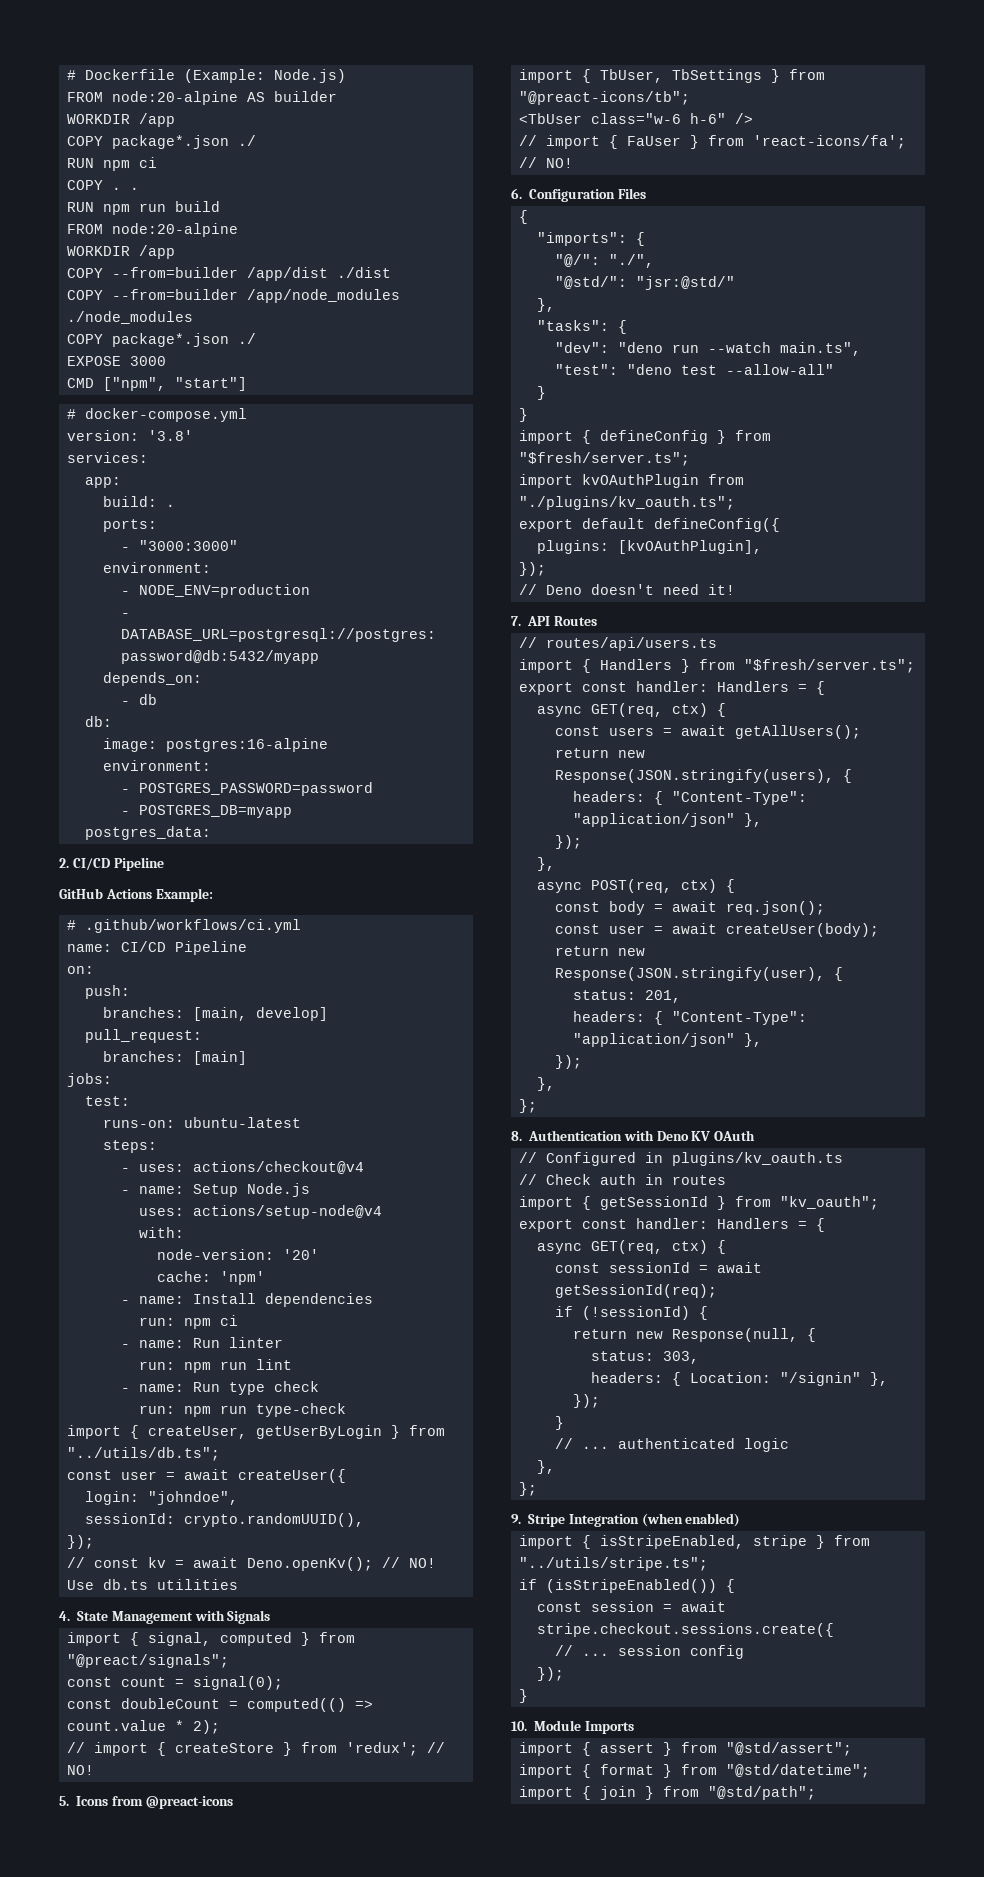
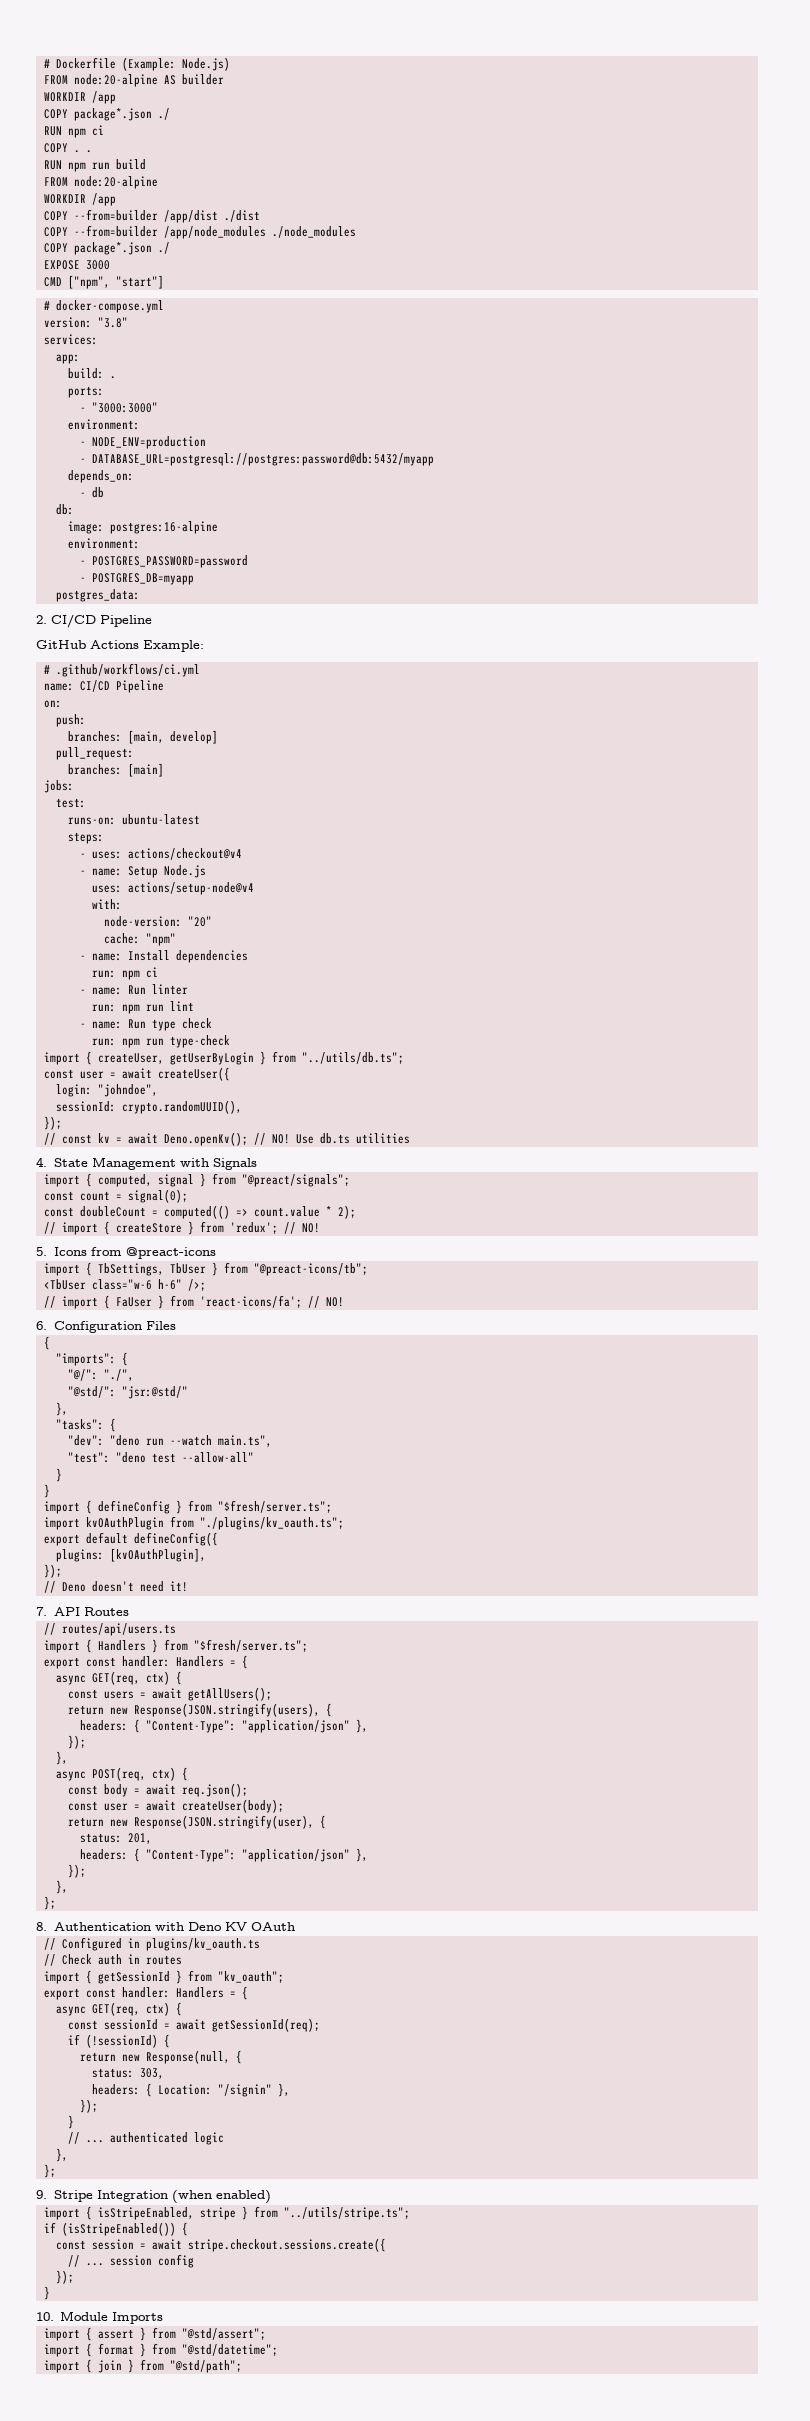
[148,430,194,441] '3.8' -> [97,317,128,328] "3.8"
[283,1249,320,1260] '20' -> [187,916,212,927] "20"
[220,1271,266,1285] 'npm' -> [145,933,176,946] "npm"
[148,1632,293,1646] signal, computed -> [97,1174,194,1187] computed, signal
[600,69,763,83] TbUser, TbSettings -> [97,1263,206,1276] TbSettings, TbUser
[735,113,754,124] /> -> [187,1279,206,1291] />;

